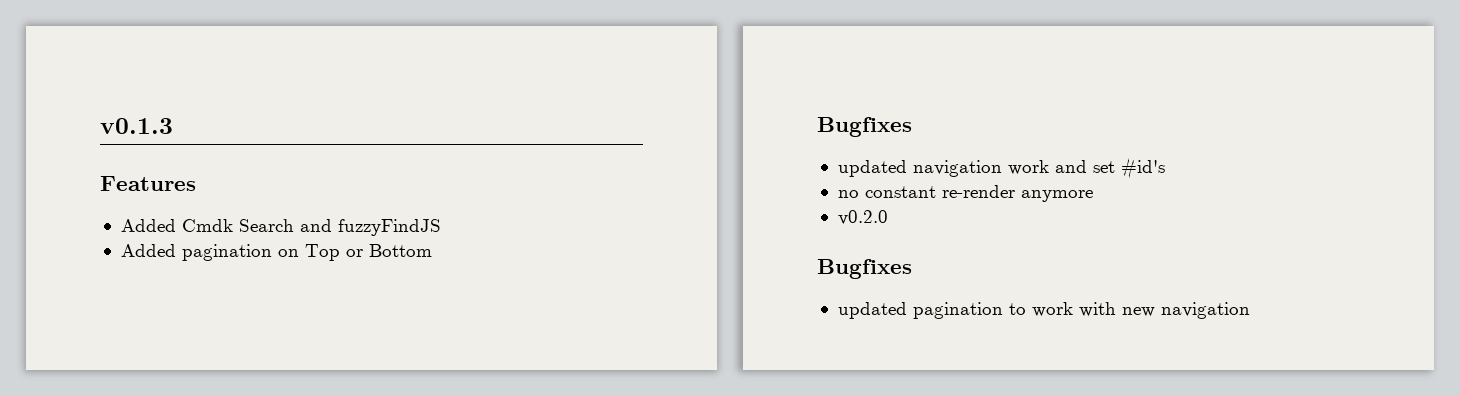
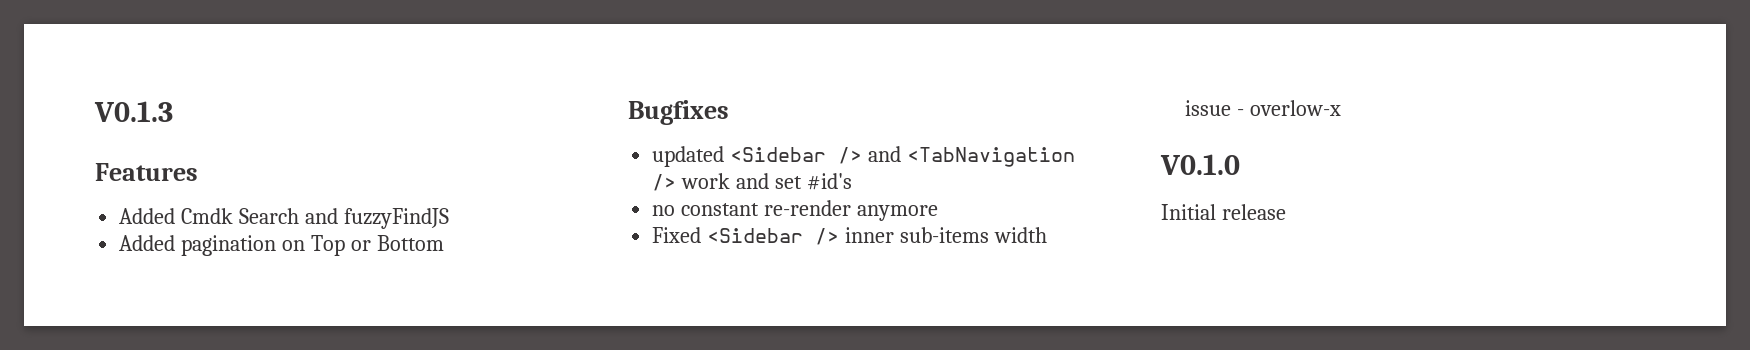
[100,118,173,134] v0.1.3 -> [94,101,173,122] V0.1.3
[912,160,1002,177] navigation -> [730,146,1076,167] [652,174,677,191] <Sidebar /> and <TabNavigation />
[837,210,888,225] [817,259,912,279] [837,302,1250,319] v0.2.0 // Bugfixes // updated pagination to work with new navigation -> [652,227,1047,245] [1185,100,1342,116] [1160,154,1240,175] [1161,204,1286,220] Fixed <Sidebar /> inner sub-items width issue - overlow-x // V0.1.0 // Initial release

